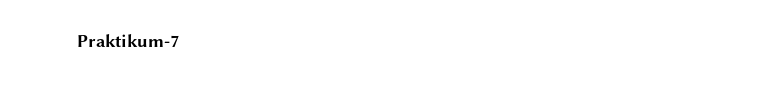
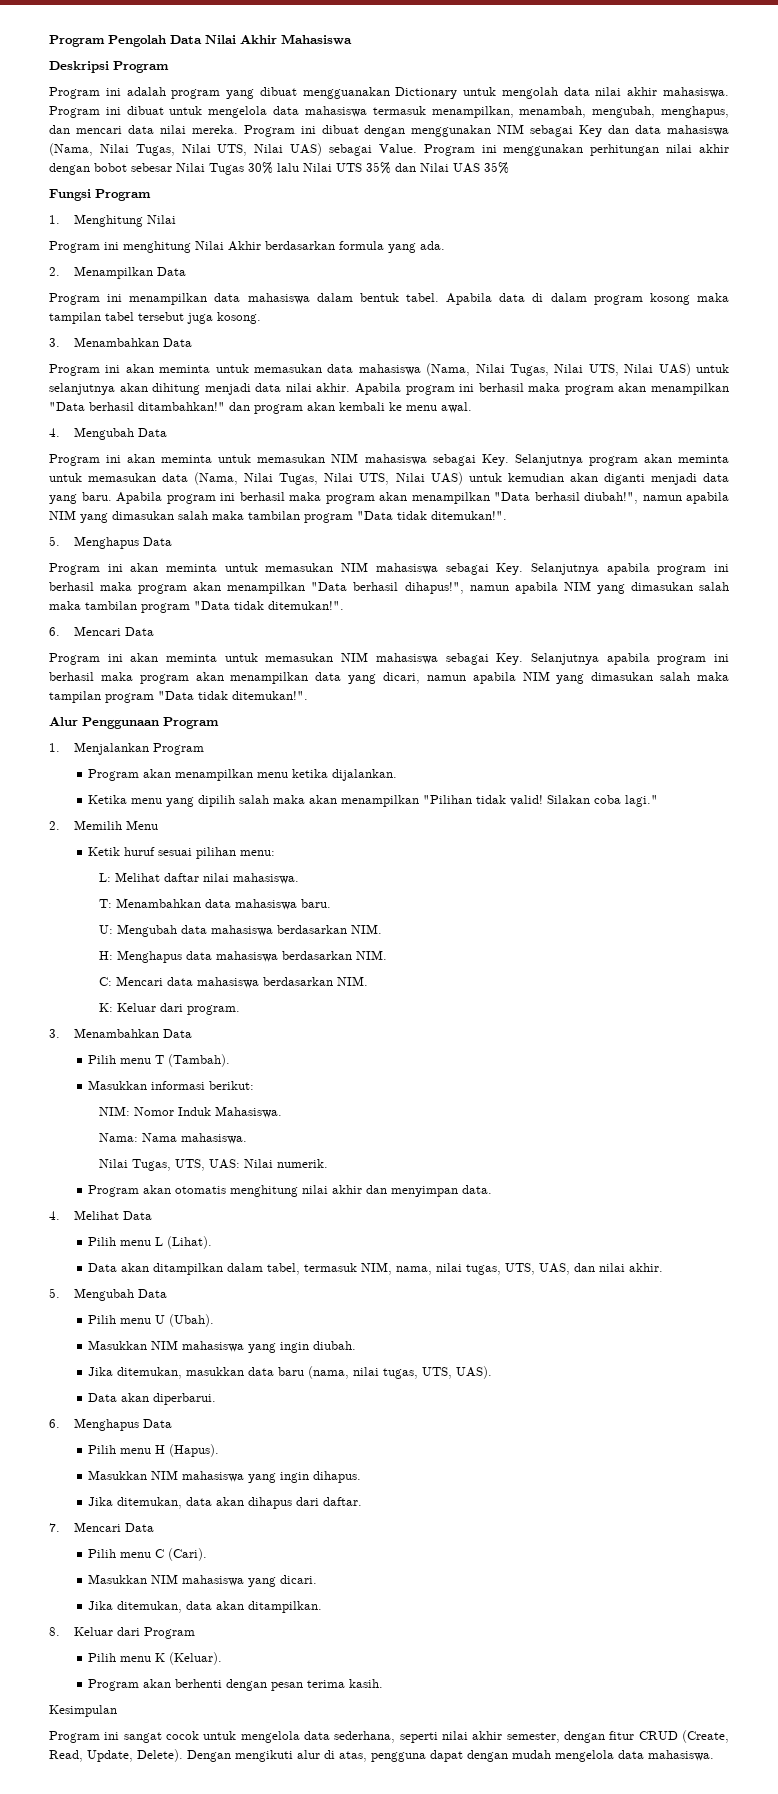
[77,34,179,47] Praktikum-7 -> [49,34,352,47] [49,61,169,73] [49,87,729,99] [49,106,729,118] [49,124,729,137] [49,143,729,156] [49,162,509,175] [49,189,151,201] [49,214,177,227] [49,241,445,253] [49,266,187,279] [49,293,729,305] [49,312,261,324] [49,337,193,347] [49,363,729,376] [49,383,729,395] [49,402,472,414] [49,427,168,440] [49,453,730,466] [49,472,730,485] [49,492,729,504] [49,510,507,523] [49,536,173,549] [49,562,730,575] [49,581,730,594] [49,601,344,613] [49,626,155,636] [49,652,730,665] [49,671,729,684] [49,691,308,703] [49,717,219,729] [49,742,205,755] [88,769,398,781] [88,795,659,807] [49,820,159,830] [88,847,276,859] [99,872,300,884] [99,898,332,910] [99,924,383,937] [99,950,388,963] [99,976,369,988] [99,1003,241,1015] [49,1028,193,1038] [88,1054,231,1067] [88,1080,255,1090] [99,1106,283,1118] [99,1133,248,1144] [99,1159,329,1171] [88,1185,493,1197] [49,1210,153,1220] [88,1236,213,1249] [88,1262,664,1275] [49,1288,168,1301] [88,1314,215,1327] [88,1340,357,1353] [88,1366,493,1379] [88,1393,217,1405] [49,1418,173,1431] [88,1444,220,1457] [88,1470,362,1483] [88,1497,363,1509] [49,1522,155,1532] [88,1548,208,1561] [88,1574,318,1587] [88,1601,323,1613] [49,1627,196,1639] [88,1652,223,1665] [88,1679,384,1691] [49,1705,117,1717] [49,1730,729,1743] [49,1749,714,1762] Program Pengolah Data Nilai Akhir Mahasiswa // Deskripsi Program // Program ini adalah program yang dibuat mengguanakan Dictionary untuk mengolah data nilai akhir mahasiswa. Program ini dibuat untuk mengelola data mahasiswa termasuk menampilkan, menambah, mengubah, menghapus, dan mencari data nilai mereka. Program ini dibuat dengan menggunakan NIM sebagai Key dan data mahasiswa (Nama, Nilai Tugas, Nilai UTS, Nilai UAS) sebagai Value. Program ini menggunakan perhitungan nilai akhir dengan bobot sebesar Nilai Tugas 30% lalu Nilai UTS 35% dan Nilai UAS 35% // Fungsi Program // 1. Menghitung Nilai // Program ini menghitung Nilai Akhir berdasarkan formula yang ada. // 2. Menampilkan Data // Program ini menampilkan data mahasiswa dalam bentuk tabel. Apabila data di dalam program kosong maka tampilan tabel tersebut juga kosong. // 3. Menambahkan Data // Program ini akan meminta untuk memasukan data mahasiswa (Nama, Nilai Tugas, Nilai UTS, Nilai UAS) untuk selanjutnya akan dihitung menjadi data nilai akhir. Apabila program ini berhasil maka program akan menampilkan "Data berhasil ditambahkan!" dan program akan kembali ke menu awal. // 4. Mengubah Data // Program ini akan meminta untuk memasukan NIM mahasiswa sebagai Key. Selanjutnya program akan meminta untuk memasukan data (Nama, Nilai Tugas, Nilai UTS, Nilai UAS) untuk kemudian akan diganti menjadi data yang baru. Apabila program ini berhasil maka program akan menampilkan "Data berhasil diubah!", namun apabila NIM yang dimasukan salah maka tambilan program "Data tidak ditemukan!". // 5. Menghapus Data // Program ini akan meminta untuk memasukan NIM mahasiswa sebagai Key. Selanjutnya apabila program ini berhasil maka program akan menampilkan "Data berhasil dihapus!", namun apabila NIM yang dimasukan salah maka tambilan program "Data tidak ditemukan!". // 6. Mencari Data // Program ini akan meminta untuk memasukan NIM mahasiswa sebagai Key. Selanjutnya apabila program ini berhasil maka program akan menampilkan data yang dicari, namun apabila NIM yang dimasukan salah maka tampilan program "Data tidak ditemukan!". // Alur Penggunaan Program // 1. Menjalankan Program // Program akan menampilkan menu ketika dijalankan. // Ketika menu yang dipilih salah maka akan menampilkan "Pilihan tidak valid! Silakan coba lagi." // 2. Memilih Menu // Ketik huruf sesuai pilihan menu: // L: Melihat daftar nilai mahasiswa. // T: Menambahkan data mahasiswa baru. // U: Mengubah data mahasiswa berdasarkan NIM. // H: Menghapus data mahasiswa berdasarkan NIM. // C: Mencari data mahasiswa berdasarkan NIM. // K: Keluar dari program. // 3. Menambahkan Data // Pilih menu T (Tambah). // Masukkan informasi berikut: // NIM: Nomor Induk Mahasiswa. // Nama: Nama mahasiswa. // Nilai Tugas, UTS, UAS: Nilai numerik. // Program akan otomatis menghitung nilai akhir dan menyimpan data. // 4. Melihat Data // Pilih menu L (Lihat). // Data akan ditampilkan dalam tabel, termasuk NIM, nama, nilai tugas, UTS, UAS, dan nilai akhir. // 5. Mengubah Data // Pilih menu U (Ubah). // Masukkan NIM mahasiswa yang ingin diubah. // Jika ditemukan, masukkan data baru (nama, nilai tugas, UTS, UAS). // Data akan diperbarui. // 6. Menghapus Data // Pilih menu H (Hapus). // Masukkan NIM mahasiswa yang ingin dihapus. // Jika ditemukan, data akan dihapus dari daftar. // 7. Mencari Data // Pilih menu C (Cari). // Masukkan NIM mahasiswa yang dicari. // Jika ditemukan, data akan ditampilkan. // 8. Keluar dari Program // Pilih menu K (Keluar). // Program akan berhenti dengan pesan terima kasih. // Kesimpulan // Program ini sangat cocok untuk mengelola data sederhana, seperti nilai akhir semester, dengan fitur CRUD (Create, Read, Update, Delete). Dengan mengikuti alur di atas, pengguna dapat dengan mudah mengelola data mahasiswa.

